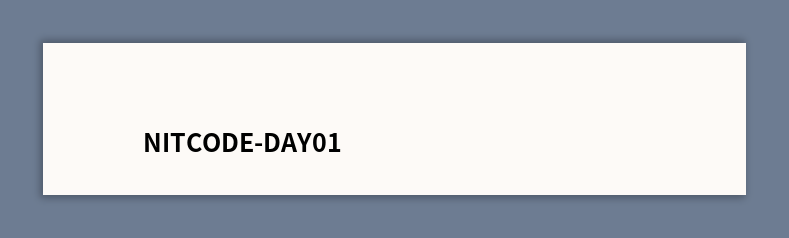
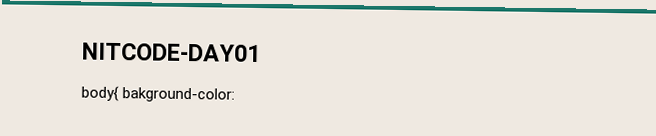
(342, 142) none -> [81,85,236,103] // body{ bakground-color:

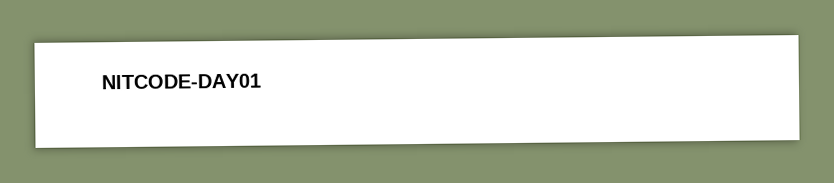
[81,85,236,103] // body{ bakground-color: -> (261, 81) none

